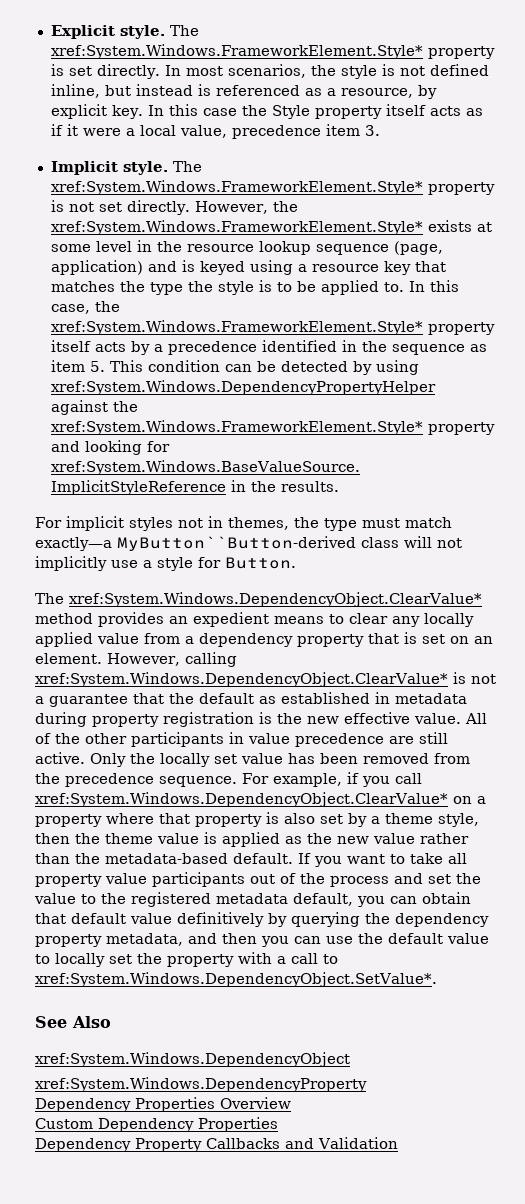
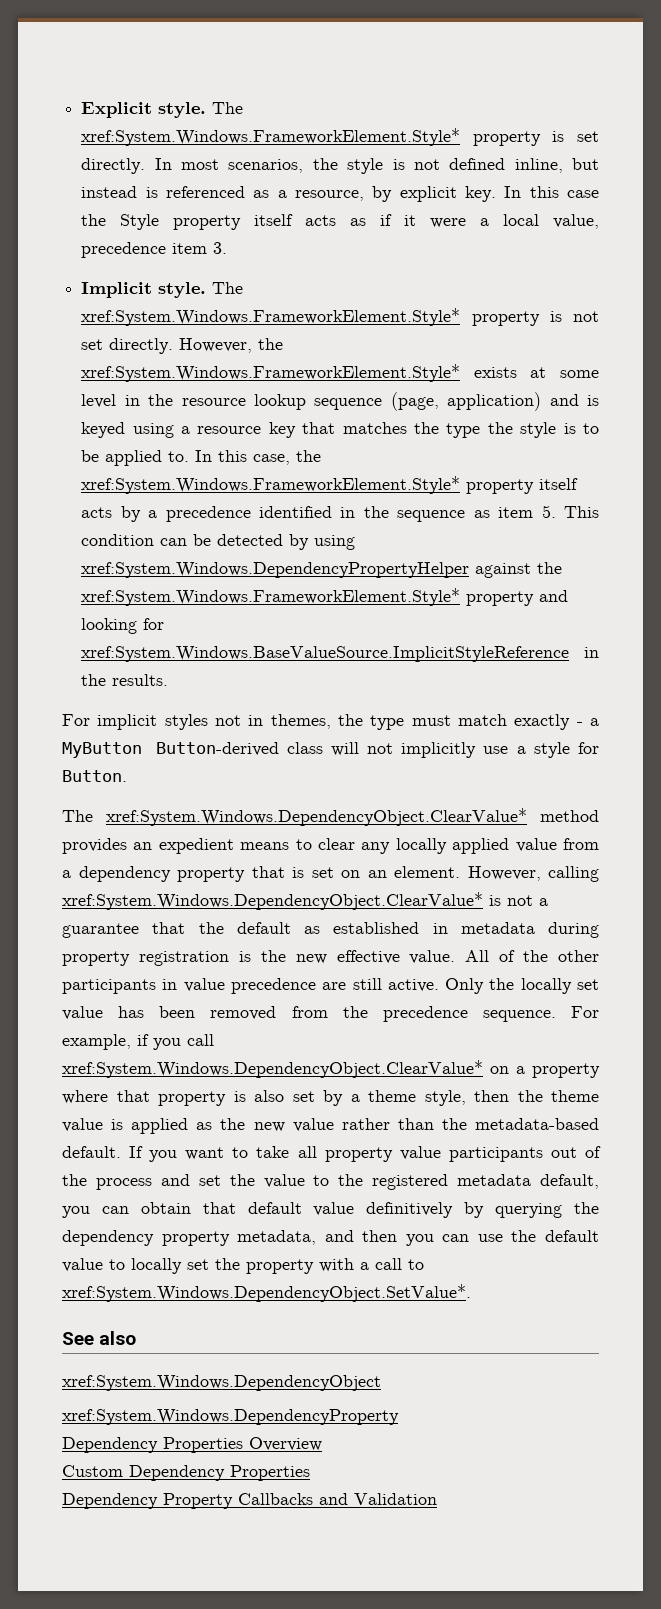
[35,536,356,551] exactly—a MyButton``Button-derived -> [514,714,599,730] [62,742,279,758] exactly - a MyButton Button-derived
[72,1016,111,1028] Also -> [99,1331,137,1345] also

